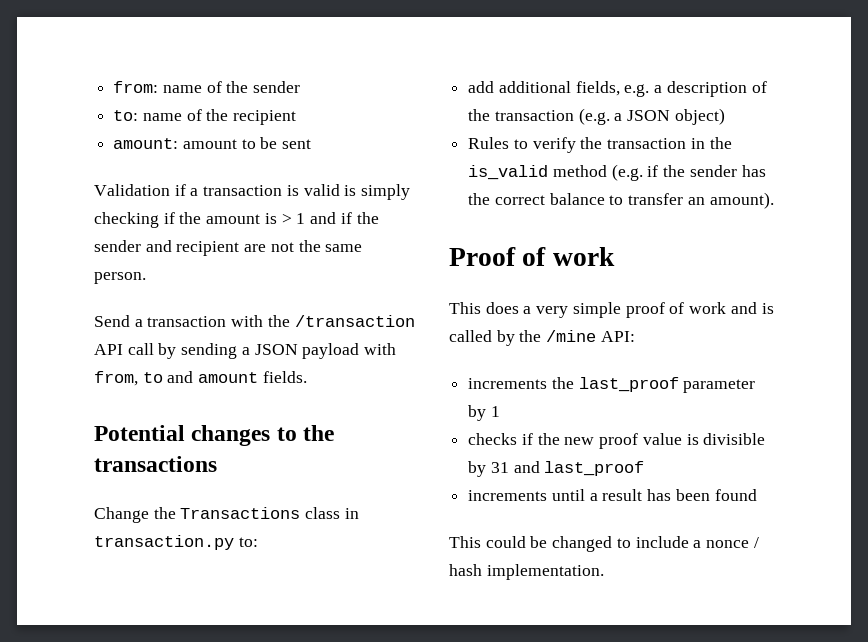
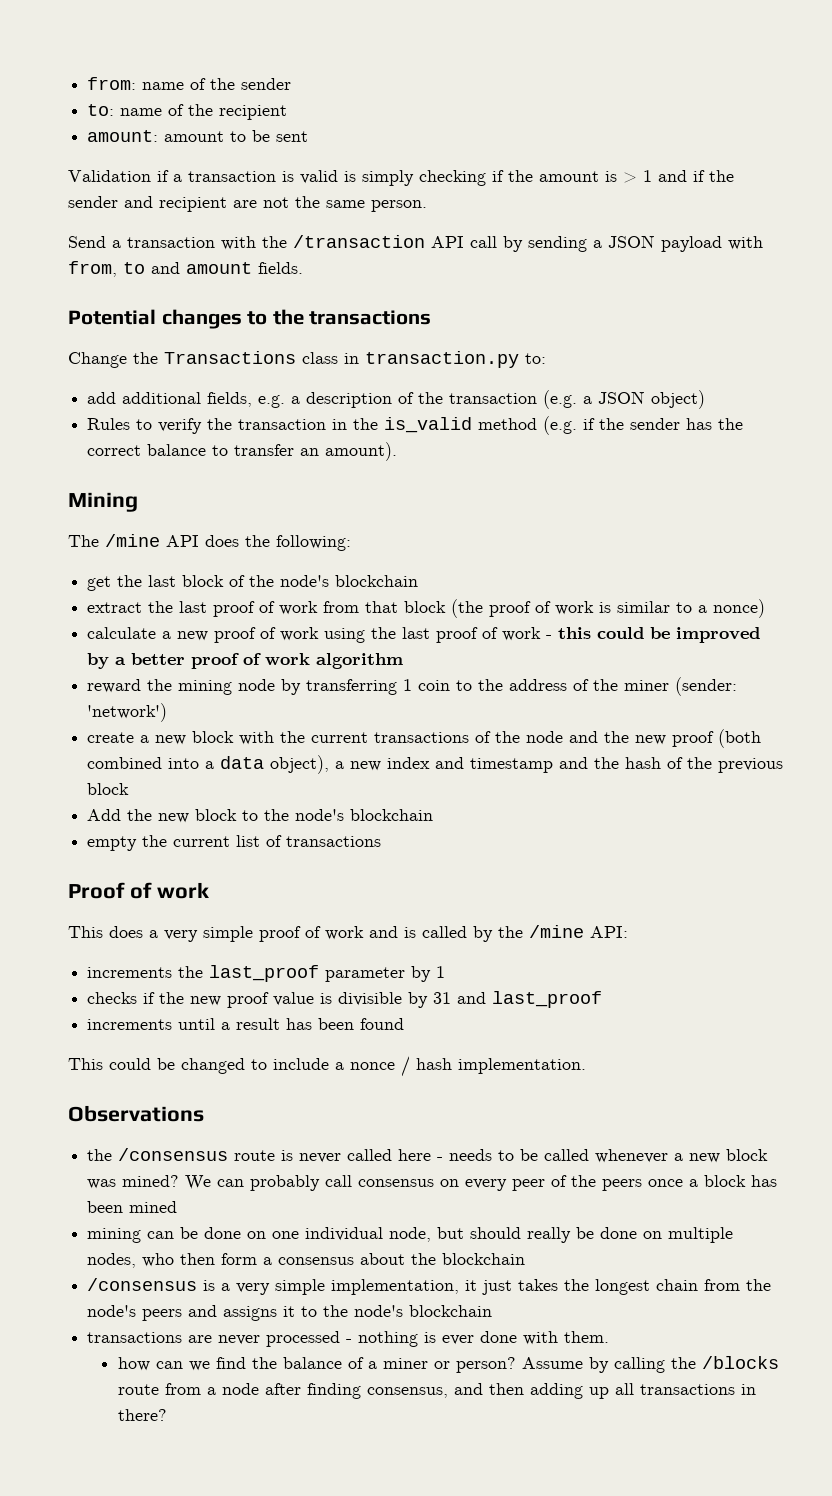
(774, 200) none -> [68,492,138,512] [68,534,351,551] [87,575,419,591] [87,599,766,618] [87,627,761,643] [87,653,404,669] [87,677,738,696] [87,703,168,722] [87,729,762,748] [87,755,784,774] [87,783,130,795] [87,809,434,823] [87,835,382,851] // Mining // The /mine API does the following: // get the last block of the node's blockchain // extract the last proof of work from that block (the proof of work is similar to a nonce) // calculate a new proof of work using the last proof of work - this could be improved by a better proof of work algorithm // reward the mining node by transferring 1 coin to the address of the miner (sender: 'network') // create a new block with the current transactions of the node and the new proof (both combined into a data object), a new index and timestamp and the hash of the previous block // Add the new block to the node's blockchain // empty the current list of transactions
(604, 572) none -> [68,1105,204,1122] [87,1148,769,1163] [87,1175,778,1191] [87,1201,178,1213] [87,1227,734,1243] [87,1253,526,1268] [87,1278,772,1295] [87,1305,493,1321] [87,1331,610,1347] [118,1356,780,1373] [118,1383,757,1399] [118,1409,168,1421] // Observations // the /consensus route is never called here - needs to be called whenever a new block was mined? We can probably call consensus on every peer of the peers once a block has been mined // mining can be done on one individual node, but should really be done on multiple nodes, who then form a consensus about the blockchain // /consensus is a very simple implementation, it just takes the longest chain from the node's peers and assigns it to the node's blockchain // transactions are never processed - nothing is ever done with them. // how can we find the balance of a miner or person? Assume by calling the /blocks route from a node after finding consensus, and then adding up all transactions in there?

